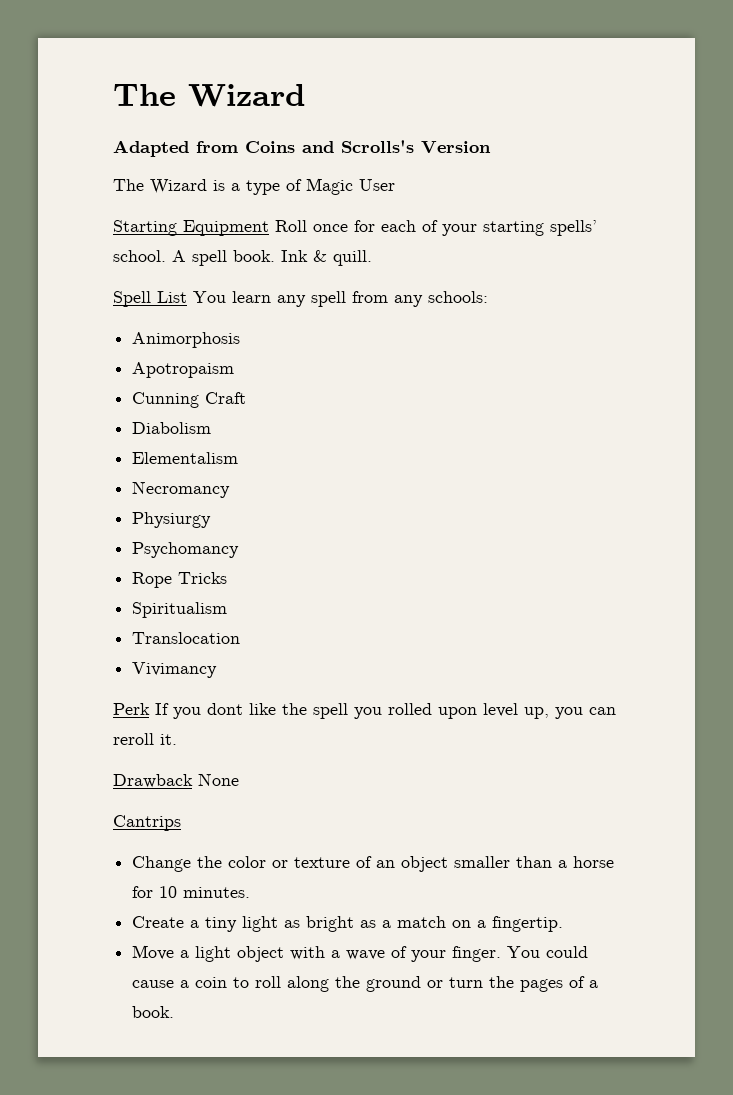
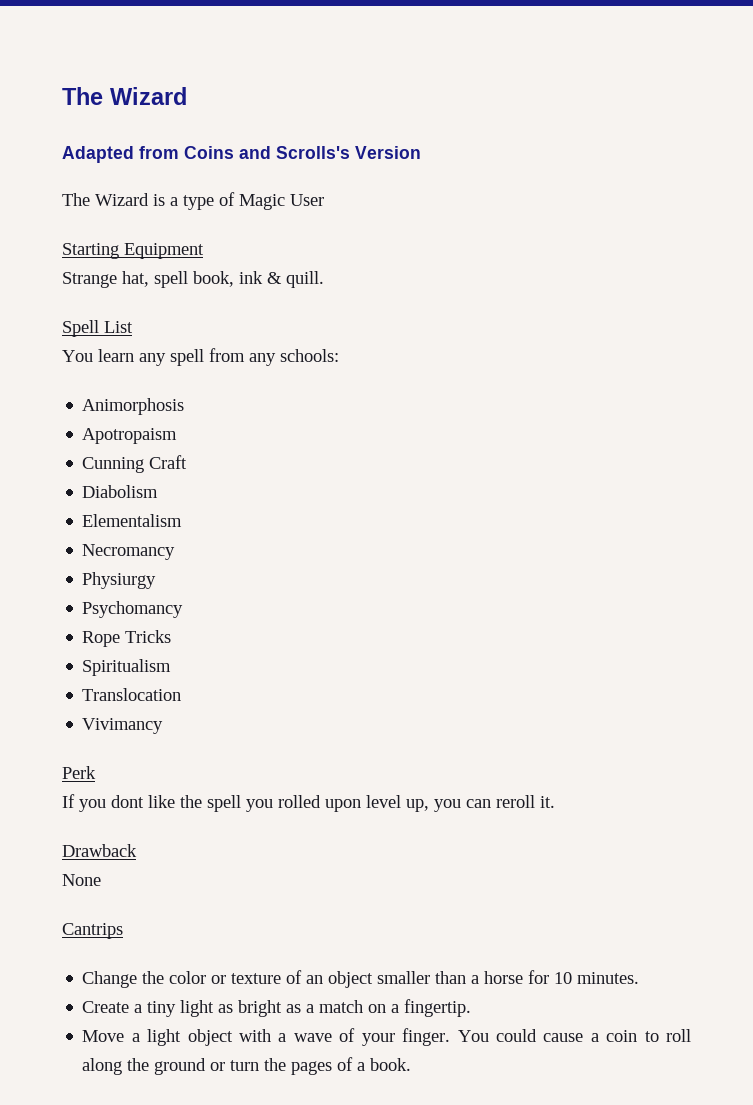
[275,220,597,236] [113,250,308,266] Roll once for each of your starting spells’ school. A spell book. Ink -> [62,271,263,288] // Strange hat, spell book, ink
(187, 297) none -> (133, 327) //
(150, 709) none -> (96, 772) //
(193, 781) none -> (137, 850) //

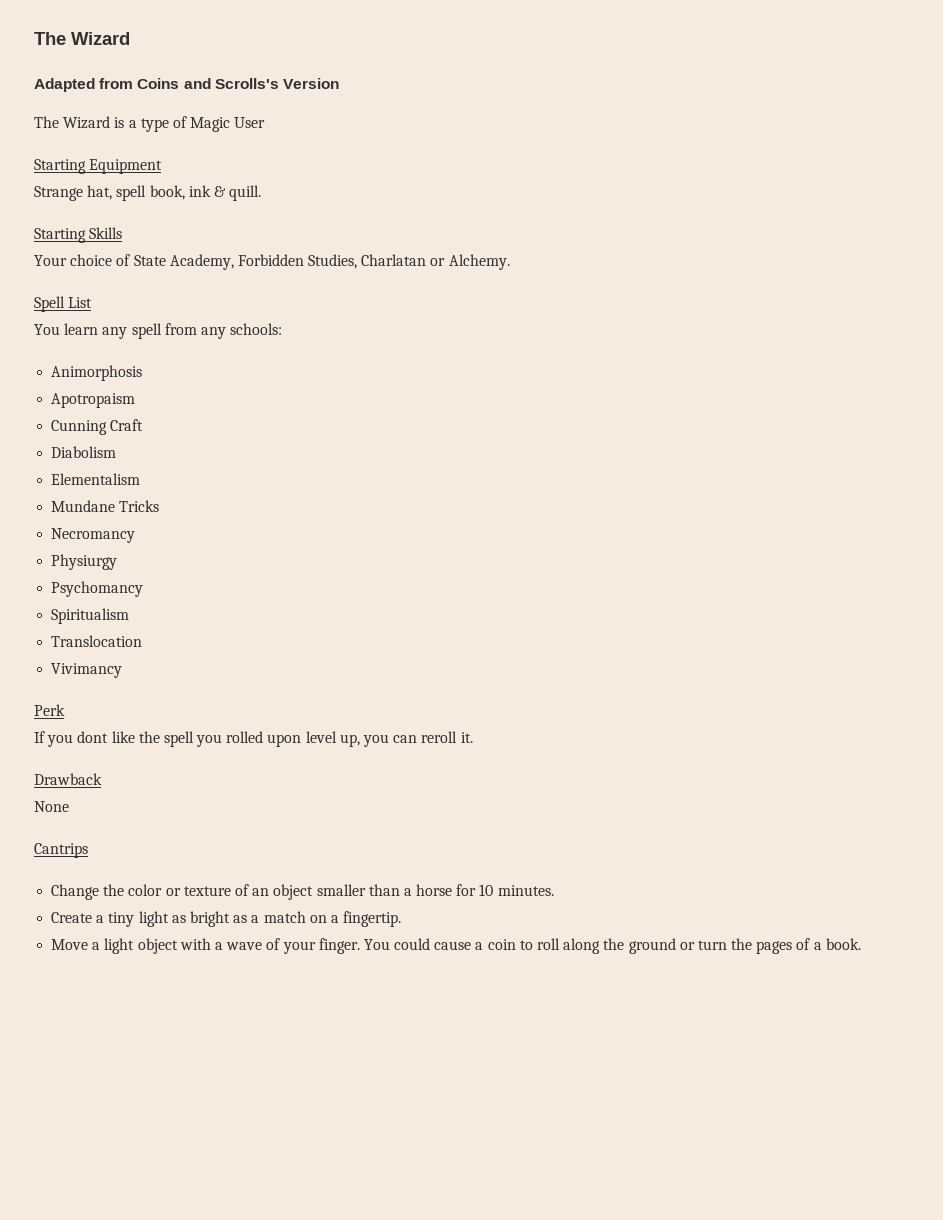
(324, 279) none -> [34,227,123,243] [34,254,510,270] // Starting Skills // Your choice of State Academy, Forbidden Studies, Charlatan or Alchemy.
(183, 520) none -> [51,500,160,512] // Mundane Tricks
[82,630,172,647] // Rope Tricks -> (144, 589) none

